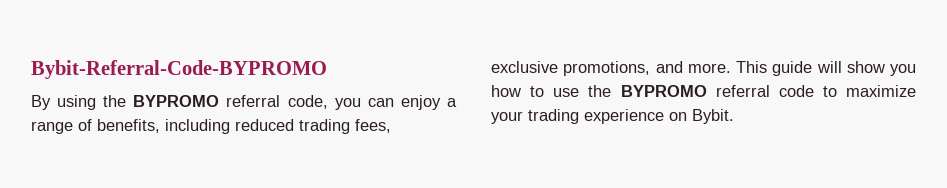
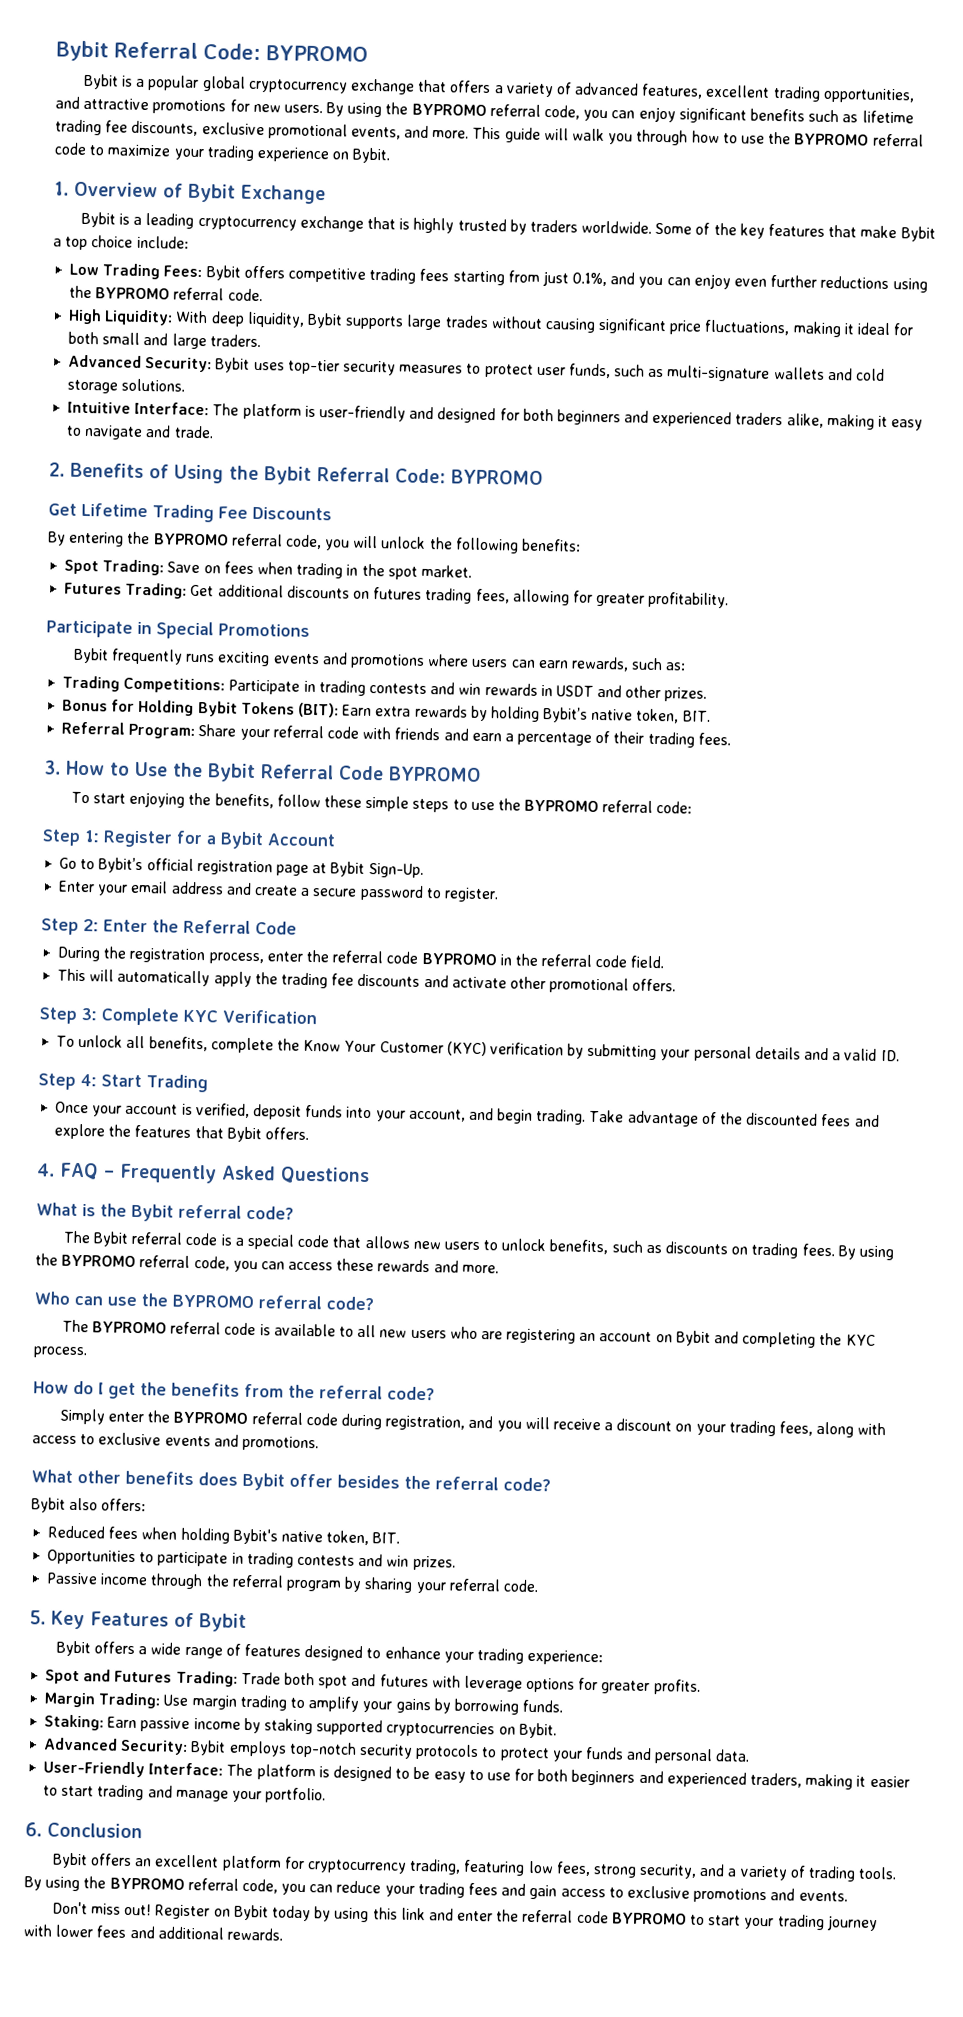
[31,60,327,79] Bybit-Referral-Code-BYPROMO // -> [56,40,368,62] [82,73,915,104] [55,96,323,115] Bybit Referral Code: BYPROMO // Bybit is a popular global cryptocurrency exchange that offers a variety of advanced features, excellent trading opportunities, and attractive promotions for new users.
[446,98,457,107] [31,119,391,134] [491,61,651,76] a range of benefits, including reduced trading fees, exclusive promotions, -> [678,107,914,124] [55,119,401,140] significant benefits such as lifetime trading fee discounts, exclusive promotional events,
[846,61,916,76] show you -> [572,128,689,146] walk you through
(734, 116) none -> [54,181,326,205] [80,211,936,242] [53,235,189,251] [69,263,928,293] [69,285,263,302] [68,308,915,338] [68,331,261,350] [68,354,886,382] [67,378,186,394] [67,401,924,431] [66,424,214,441] [49,462,543,485] [48,502,332,523] [48,531,582,554] [64,559,472,580] [64,582,730,609] [46,620,310,640] [72,647,687,672] [62,675,708,702] [62,699,711,724] [61,721,731,748] [44,760,481,783] [70,791,693,814] [42,829,336,850] [59,857,424,878] [58,880,499,903] [41,918,297,935] [57,946,665,969] [57,968,677,994] [39,1007,317,1026] [56,1034,900,1062] [38,1073,208,1093] [55,1101,880,1127] [54,1123,309,1143] [37,1162,370,1185] [36,1202,294,1222] [62,1230,894,1261] [35,1253,499,1274] [34,1291,374,1311] [61,1319,876,1348] [33,1346,88,1359] [33,1380,435,1401] [59,1408,887,1438] [32,1432,319,1452] [31,1469,551,1492] [31,1497,147,1513] [47,1525,401,1546] [47,1549,456,1571] [46,1572,539,1594] [29,1610,247,1632] [55,1640,604,1666] [45,1669,701,1695] [44,1692,564,1715] [44,1714,557,1739] [44,1737,751,1765] [43,1760,910,1790] [43,1784,327,1804] [25,1822,143,1839] [51,1852,898,1882] [24,1876,848,1904] [51,1901,878,1932] [23,1924,283,1941] // 1. Overview of Bybit Exchange // Bybit is a leading cryptocurrency exchange that is highly trusted by traders worldwide. Some of the key features that make Bybit a top choice include: // Low Trading Fees: Bybit offers competitive trading fees starting from just 0.1%, and you can enjoy even further reductions using the BYPROMO referral code. // High Liquidity: With deep liquidity, Bybit supports large trades without causing significant price fluctuations, making it ideal for both small and large traders. // Advanced Security: Bybit uses top-tier security measures to protect user funds, such as multi-signature wallets and cold storage solutions. // Intuitive Interface: The platform is user-friendly and designed for both beginners and experienced traders alike, making it easy to navigate and trade. // 2. Benefits of Using the Bybit Referral Code: BYPROMO // Get Lifetime Trading Fee Discounts // By entering the BYPROMO referral code, you will unlock the following benefits: // Spot Trading: Save on fees when trading in the spot market. // Futures Trading: Get additional discounts on futures trading fees, allowing for greater profitability. // Participate in Special Promotions // Bybit frequently runs exciting events and promotions where users can earn rewards, such as: // Trading Competitions: Participate in trading contests and win rewards in USDT and other prizes. // Bonus for Holding Bybit Tokens (BIT): Earn extra rewards by holding Bybit’s native token, BIT. // Referral Program: Share your referral code with friends and earn a percentage of their trading fees. // 3. How to Use the Bybit Referral Code BYPROMO // To start enjoying the benefits, follow these simple steps to use the BYPROMO referral code: // Step 1: Register for a Bybit Account // Go to Bybit’s official registration page at Bybit Sign-Up. // Enter your email address and create a secure password to register. // Step 2: Enter the Referral Code // During the registration process, enter the referral code BYPROMO in the referral code field. // This will automatically apply the trading fee discounts and activate other promotional offers. // Step 3: Complete KYC Verification // To unlock all benefits, complete the Know Your Customer (KYC) verification by submitting your personal details and a valid ID. // Step 4: Start Trading // Once your account is verified, deposit funds into your account, and begin trading. Take advantage of the discounted fees and explore the features that Bybit offers. // 4. FAQ – Frequently Asked Questions // What is the Bybit referral code? // The Bybit referral code is a special code that allows new users to unlock benefits, such as discounts on trading fees. By using the BYPROMO referral code, you can access these rewards and more. // Who can use the BYPROMO referral code? // The BYPROMO referral code is available to all new users who are registering an account on Bybit and completing the KYC process. // How do I get the benefits from the referral code? // Simply enter the BYPROMO referral code during registration, and you will receive a discount on your trading fees, along with access to exclusive events and promotions. // What other benefits does Bybit offer besides the referral code? // Bybit also offers: // Reduced fees when holding Bybit's native token, BIT. // Opportunities to participate in trading contests and win prizes. // Passive income through the referral program by sharing your referral code. // 5. Key Features of Bybit // Bybit offers a wide range of features designed to enhance your trading experience: // Spot and Futures Trading: Trade both spot and futures with leverage options for greater profits. // Margin Trading: Use margin trading to amplify your gains by borrowing funds. // Staking: Earn passive income by staking supported cryptocurrencies on Bybit. // Advanced Security: Bybit employs top-notch security protocols to protect your funds and personal data. // User-Friendly Interface: The platform is designed to be easy to use for both beginners and experienced traders, making it easier to start trading and manage your portfolio. // 6. Conclusion // Bybit offers an excellent platform for cryptocurrency trading, featuring low fees, strong security, and a variety of trading tools. By using the BYPROMO referral code, you can reduce your trading fees and gain access to exclusive promotions and events. // Don't miss out! Register on Bybit today by using this link and enter the referral code BYPROMO to start your trading journey with lower fees and additional rewards.

